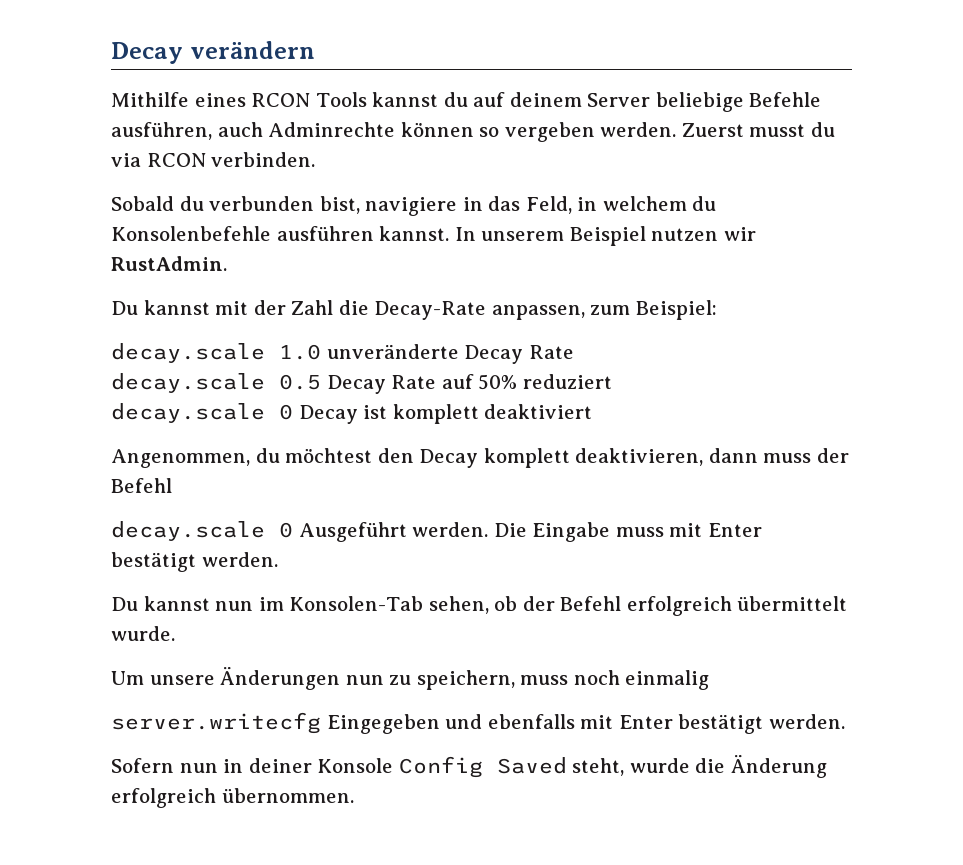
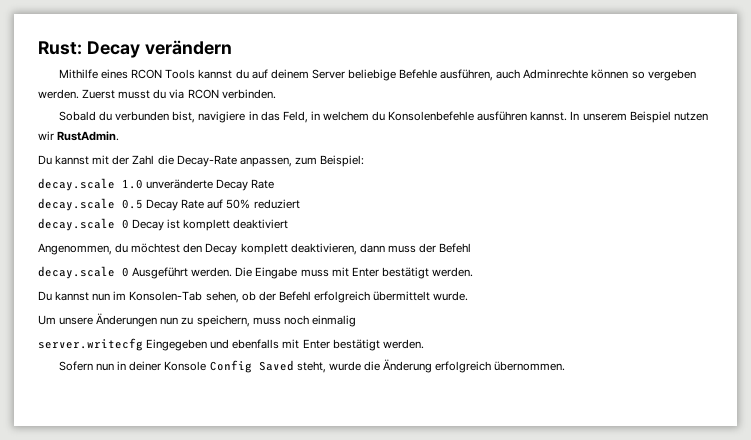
(111, 53) none -> [38,41,82,55] Rust:

